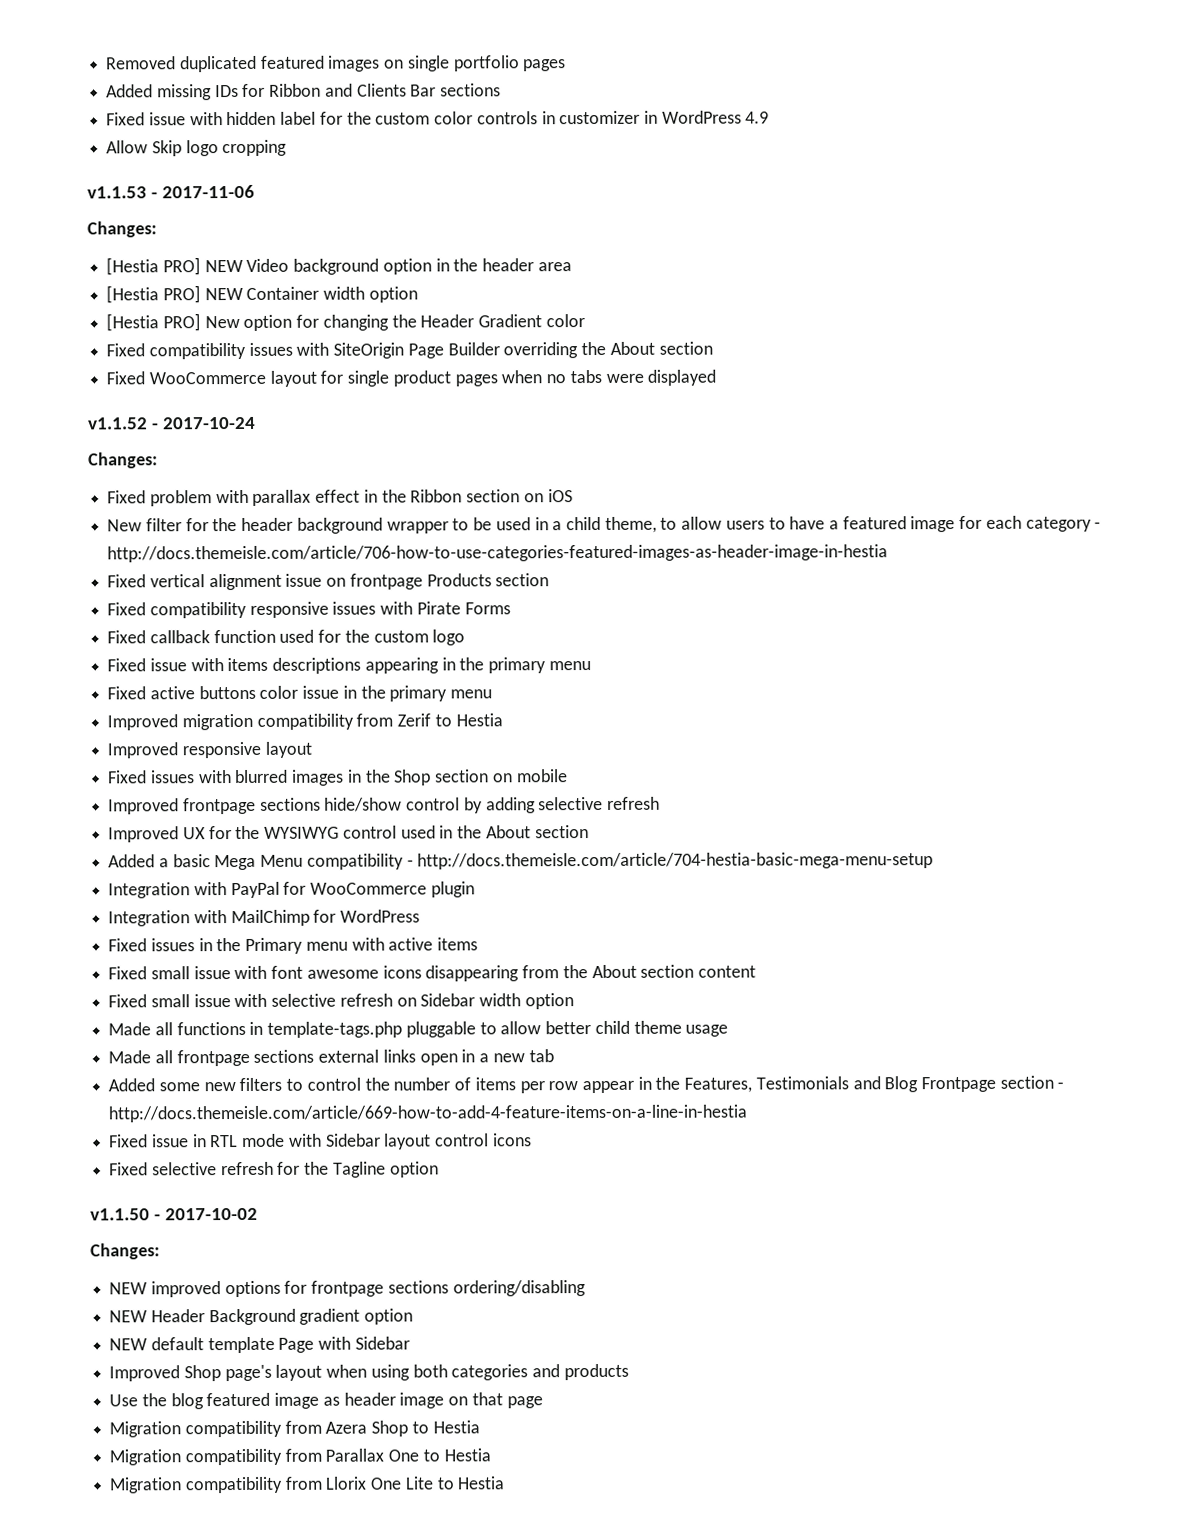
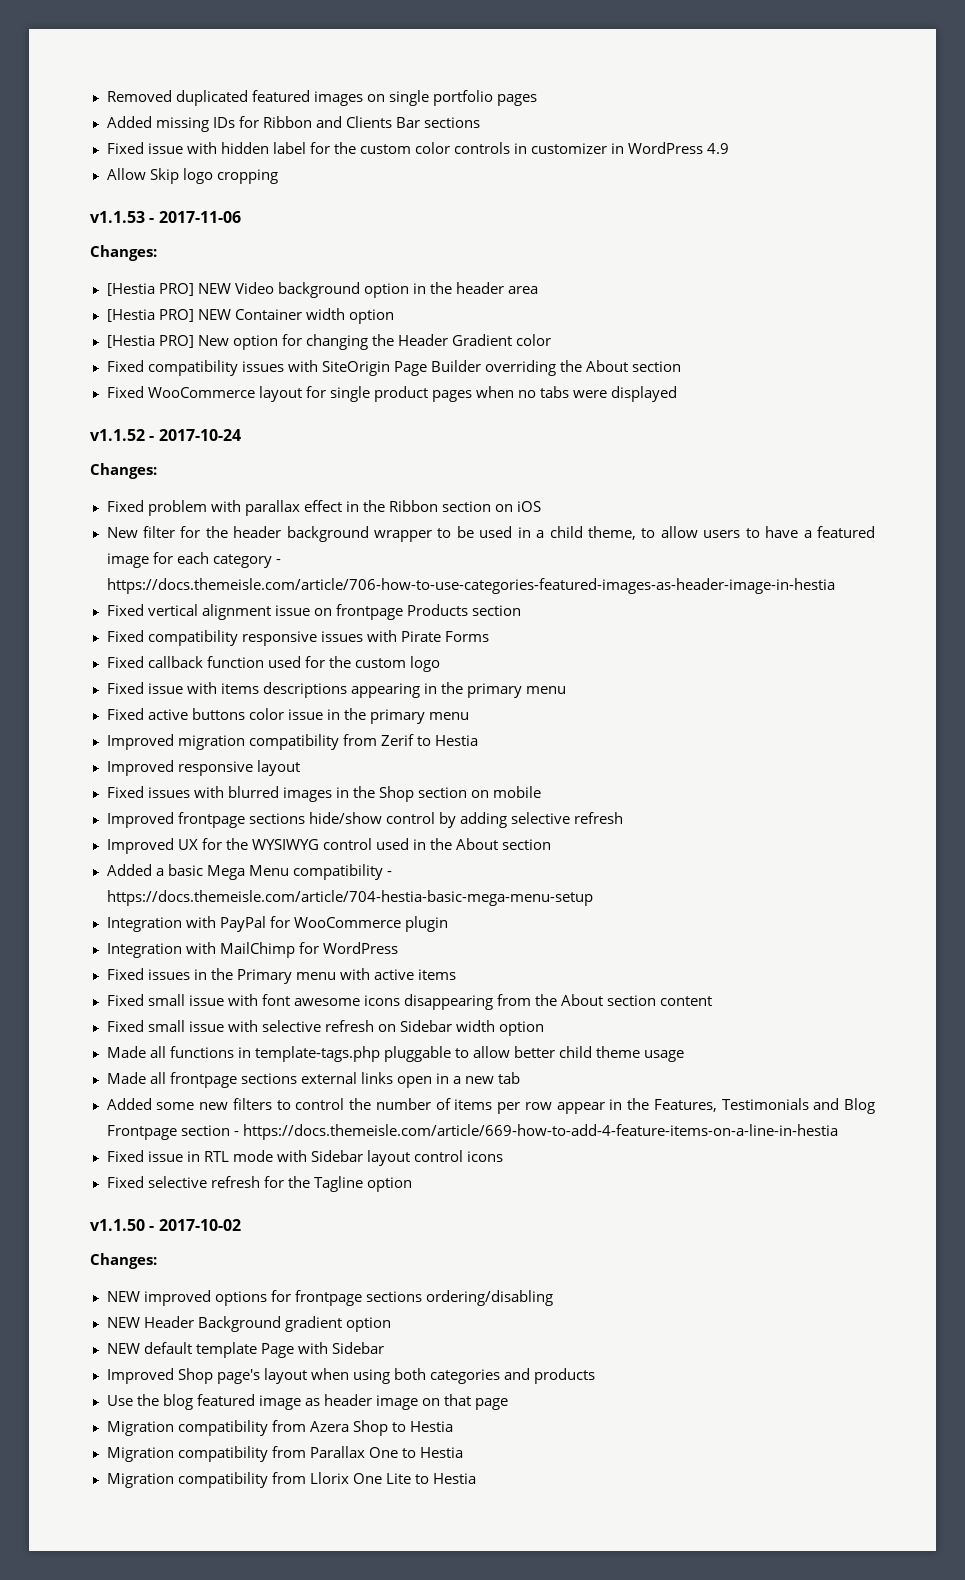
[107,544,889,563] http://docs.themeisle.com/article/706-how-to-use-categories-featured-images-as-header-image-in-hestia -> [106,578,835,594] https://docs.themeisle.com/article/706-how-to-use-categories-featured-images-as-header-image-in-hestia
[417,852,934,870] http://docs.themeisle.com/article/704-hestia-basic-mega-menu-setup -> [106,890,593,906] https://docs.themeisle.com/article/704-hestia-basic-mega-menu-setup
[108,1104,748,1123] http://docs.themeisle.com/article/669-how-to-add-4-feature-items-on-a-line-in-hestia -> [242,1124,838,1140] https://docs.themeisle.com/article/669-how-to-add-4-feature-items-on-a-line-in-hestia

